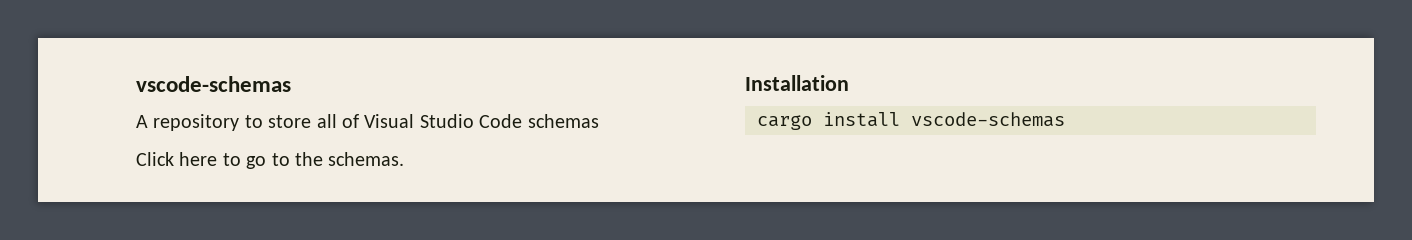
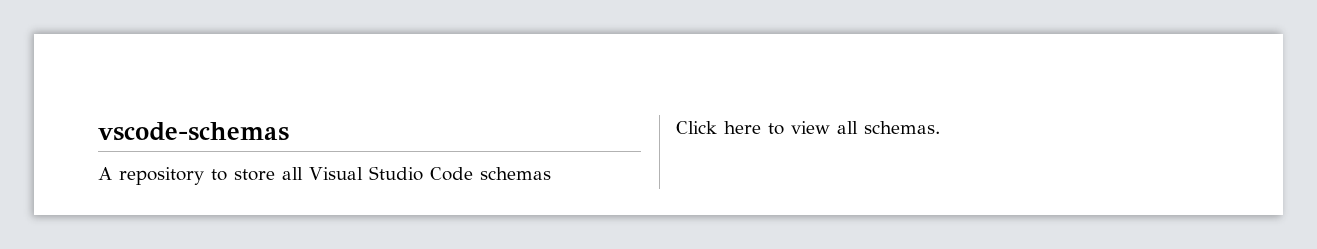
[342,114,359,128] of -> (303, 173) none
[246,152,405,169] [745,75,849,91] [757,112,1065,130] go to the schemas. // Installation // cargo install vscode-schemas -> [791,121,940,134] view all schemas.

